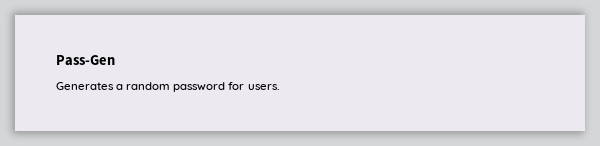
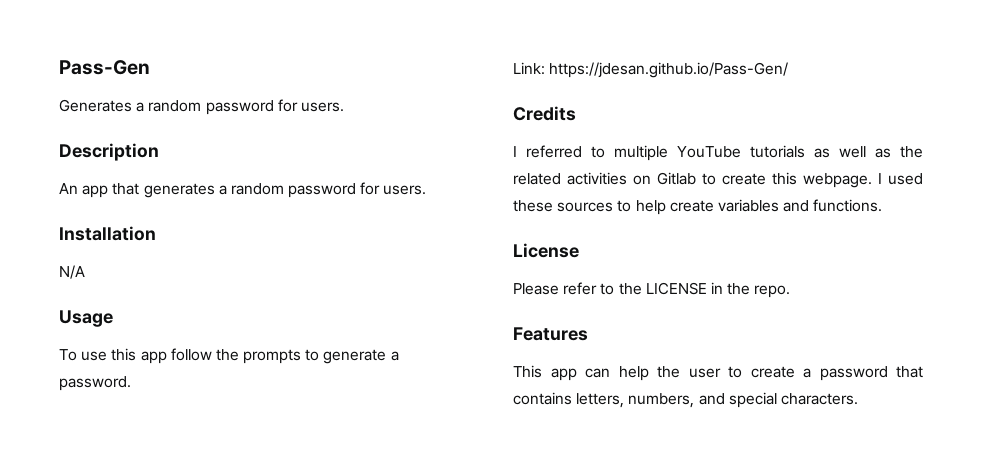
(280, 87) none -> [59,143,159,161] [59,182,427,198] [59,226,156,241] [59,265,85,279] [59,310,113,327] [59,348,399,364] [59,376,131,391] [513,62,789,78] [513,106,576,121] [513,145,923,161] [513,172,923,188] [513,199,883,215] [513,243,579,258] [513,282,791,298] [513,327,588,341] [513,365,923,381] [513,392,858,408] // Description // An app that generates a random password for users. // Installation // N/A // Usage // To use this app follow the prompts to generate a password. // Link: https://jdesan.github.io/Pass-Gen/ // Credits // I referred to multiple YouTube tutorials as well as the related activities on Gitlab to create this webpage. I used these sources to help create variables and functions. // License // Please refer to the LICENSE in the repo. // Features // This app can help the user to create a password that contains letters, numbers, and special characters.

